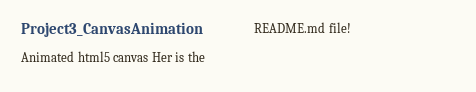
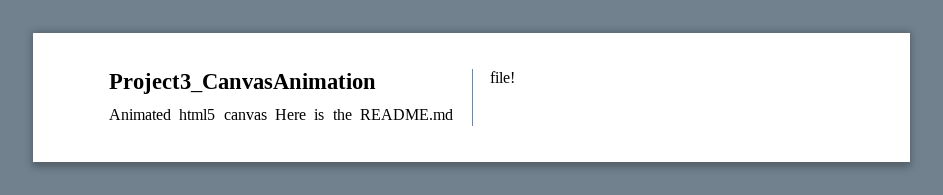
[151,52,173,62] Her -> [275,109,306,120] Here

